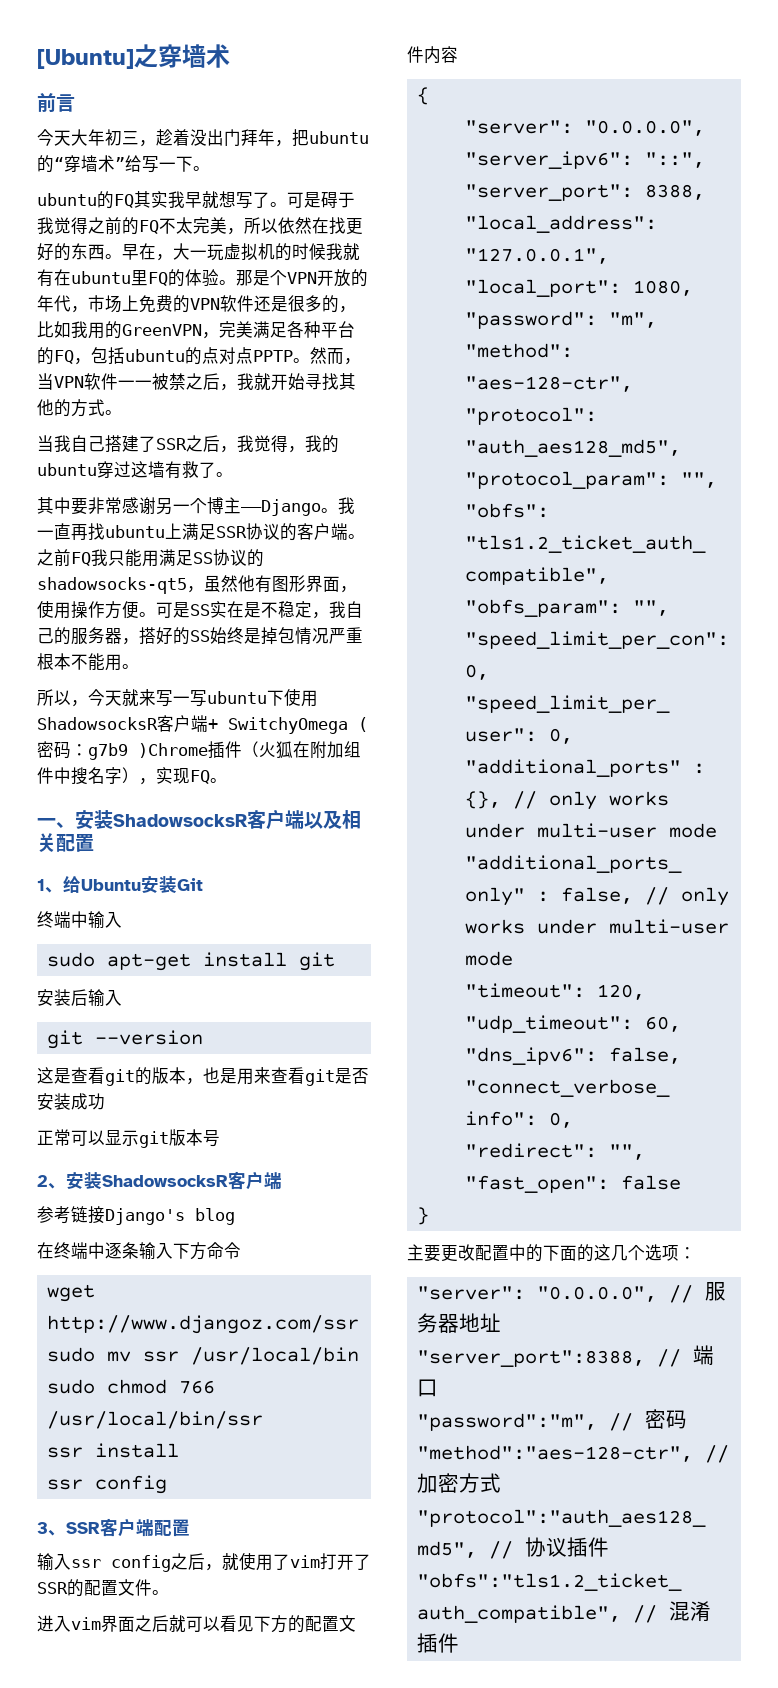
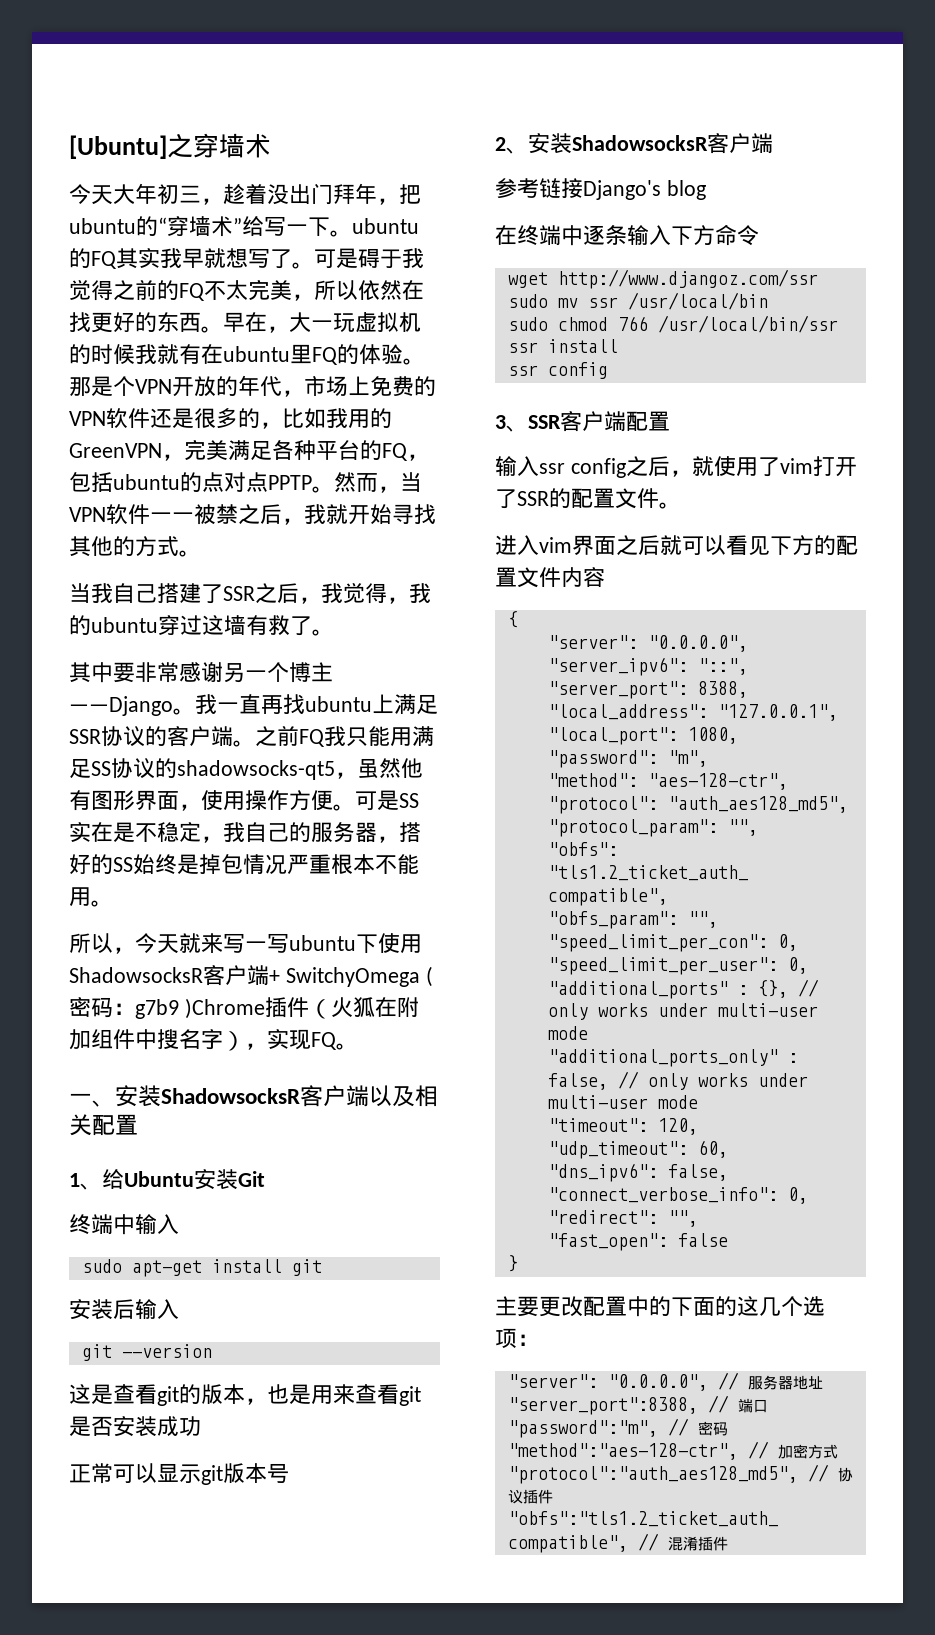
[37,93,75,113] // 前言 -> (271, 146) none
(210, 168) // -> (352, 233) none

